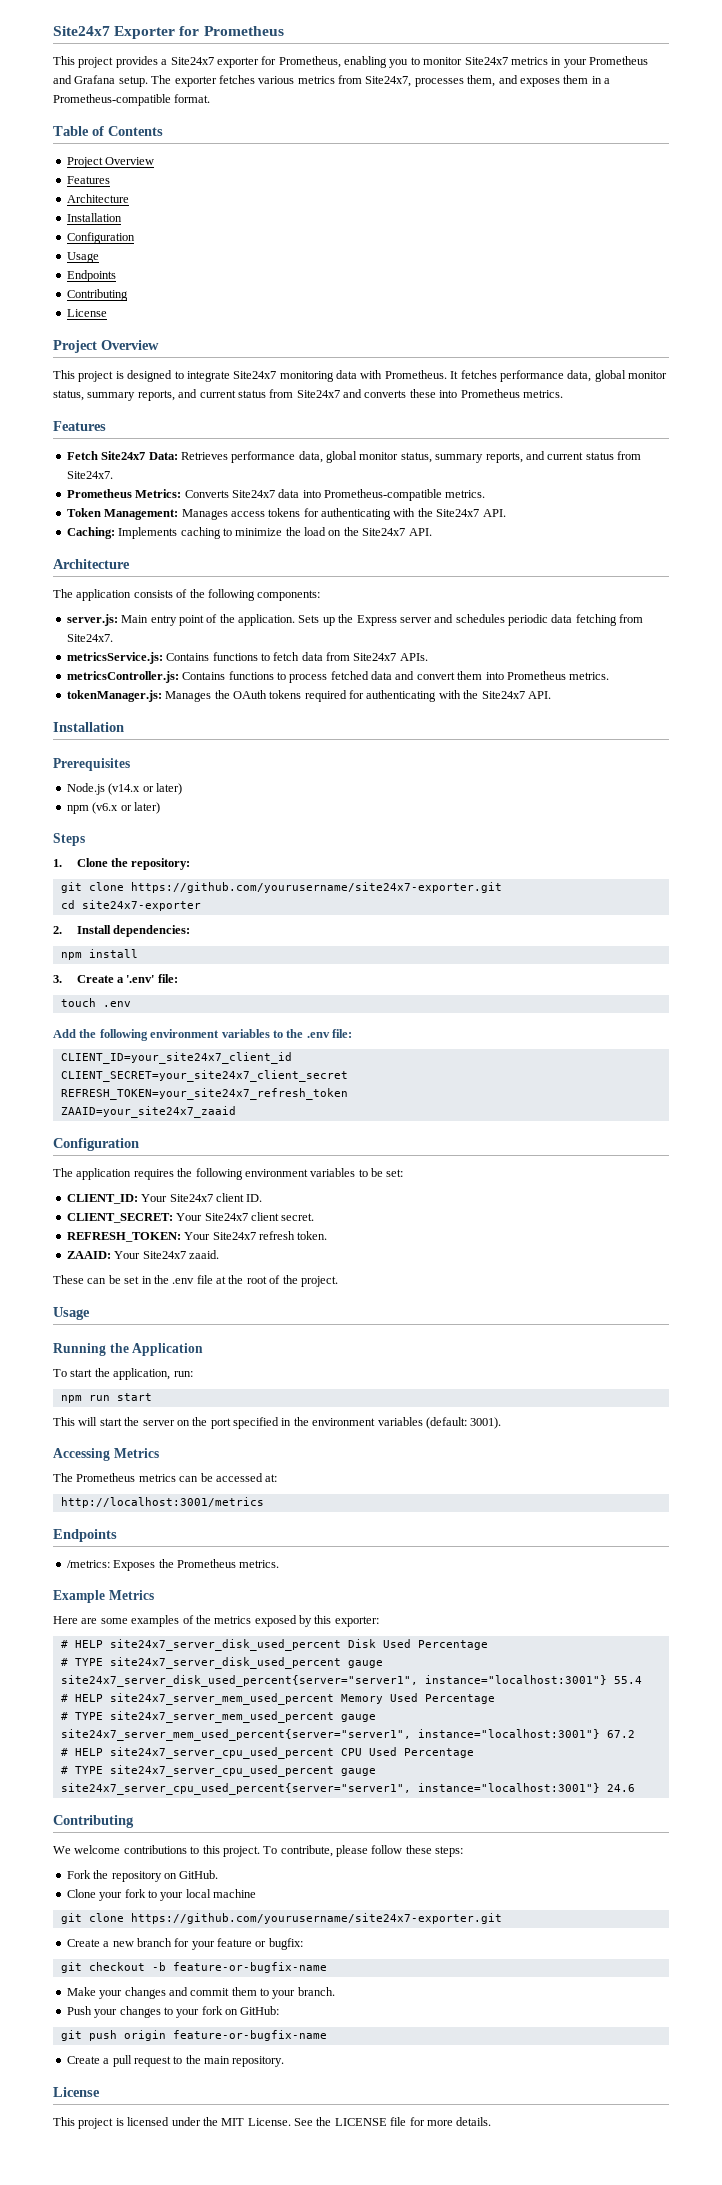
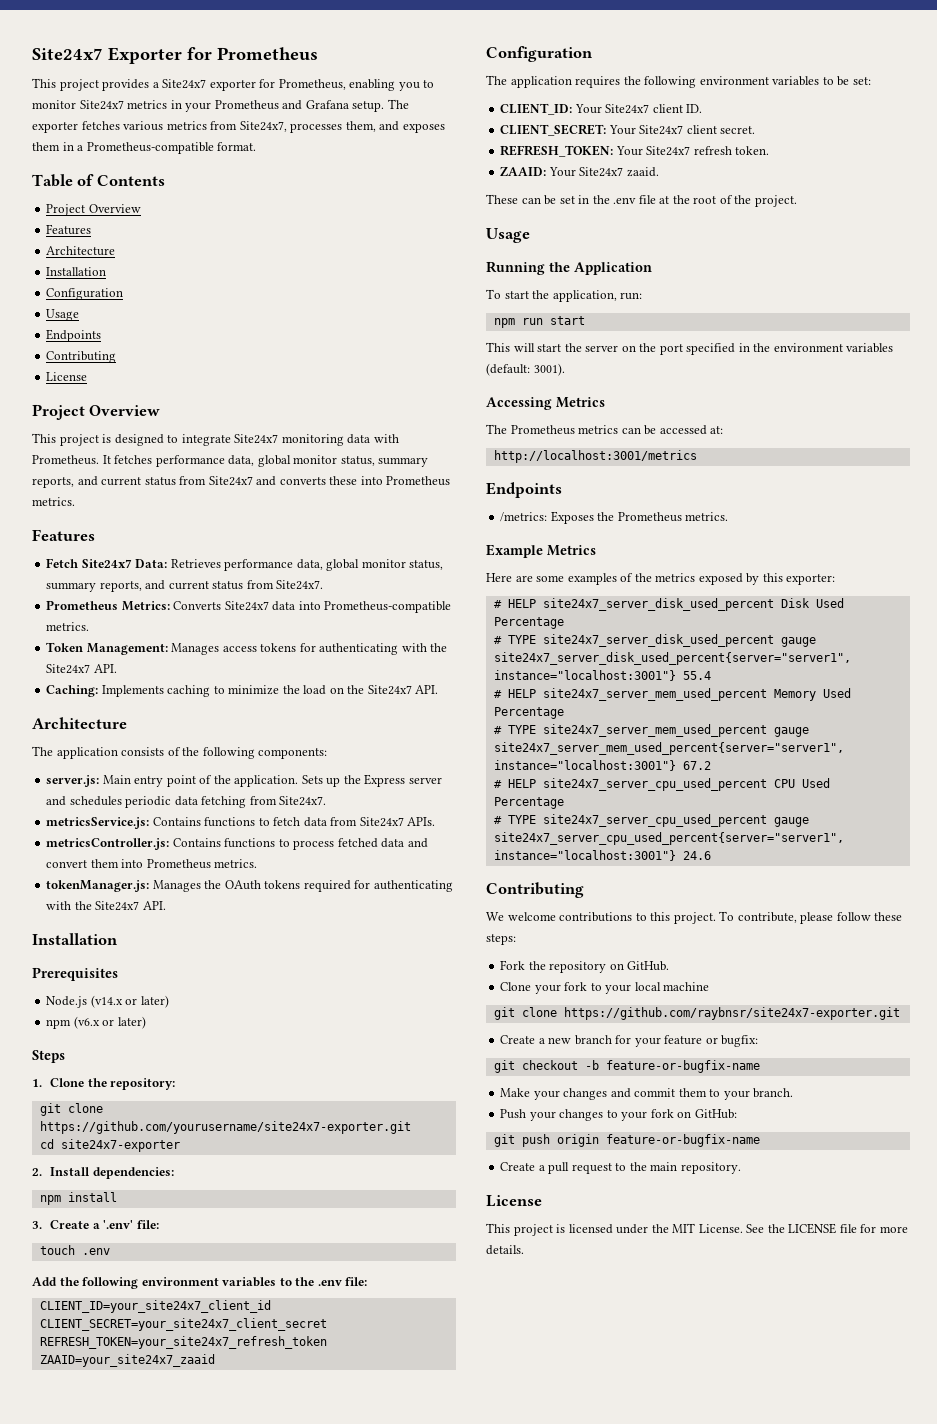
[130,1913,502,1924] https://github.com/yourusername/site24x7-exporter.git -> [563,1007,900,1020] https://github.com/raybnsr/site24x7-exporter.git

